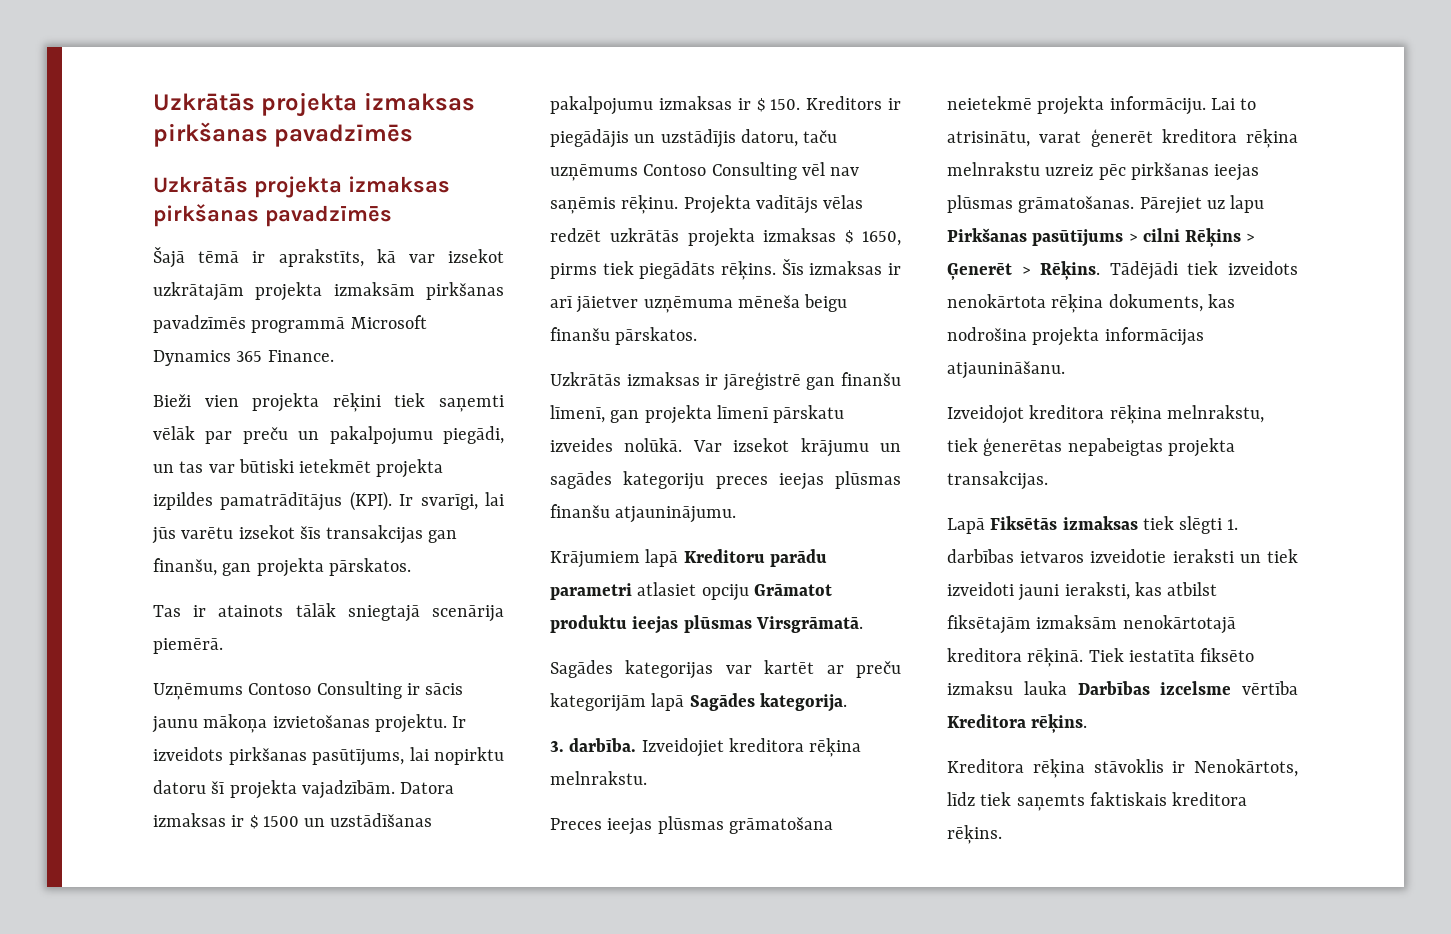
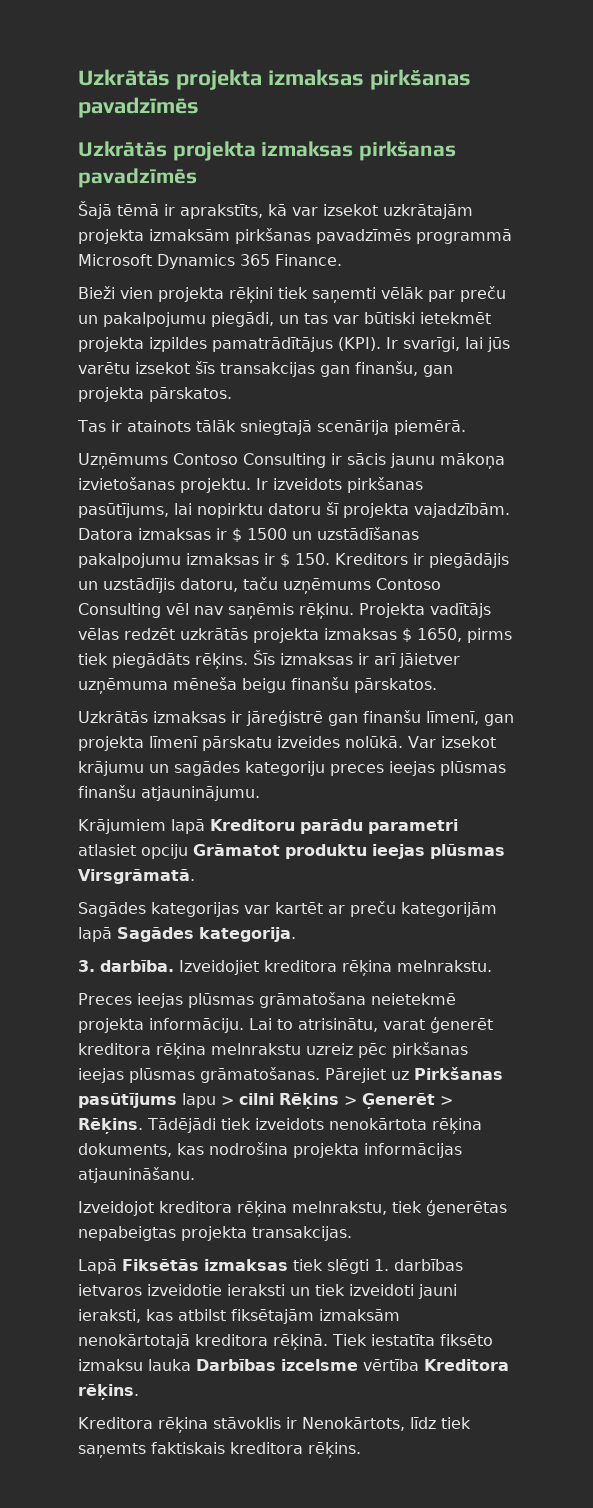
[1230,195,1265,213] lapu -> (409, 1075) none
(1124, 238) none -> [182,1093,216,1108] lapu

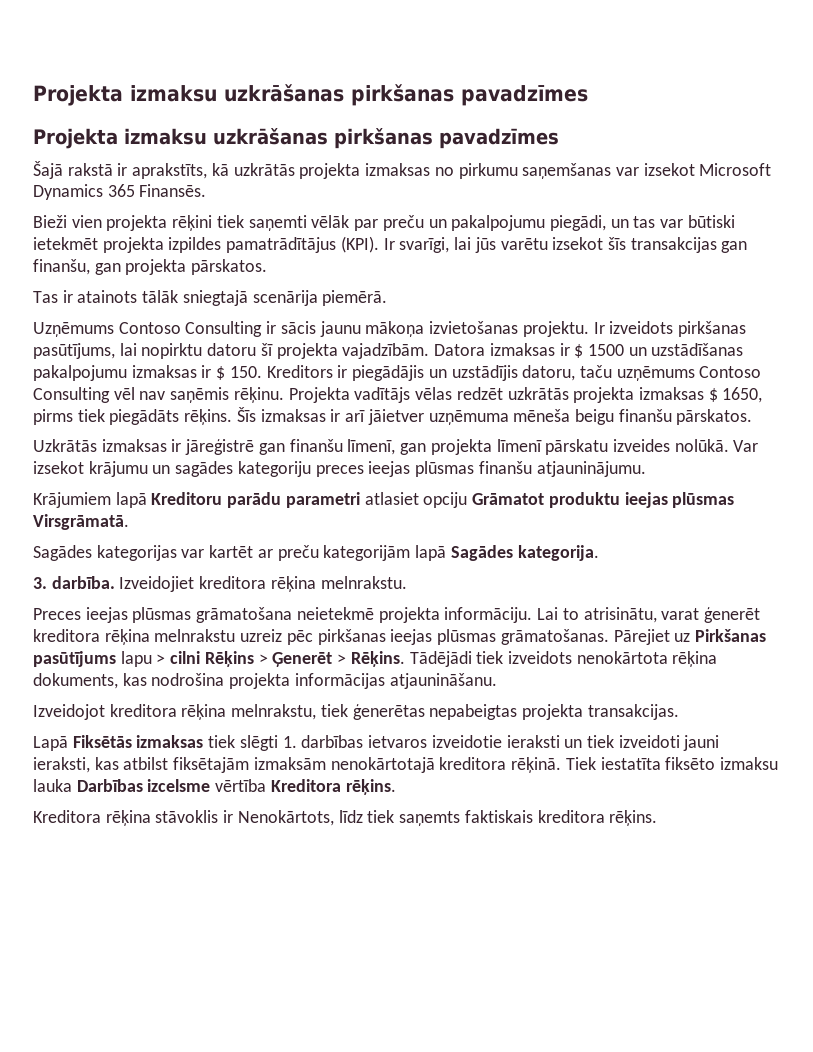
[78,69,471,90] [78,97,199,118] [78,141,457,161] [78,168,197,188] Uzkrātās projekta izmaksas pirkšanas pavadzīmēs // Uzkrātās projekta izmaksas pirkšanas pavadzīmēs -> [33,84,588,106] [33,128,559,149] Projekta izmaksu uzkrāšanas pirkšanas pavadzīmes // Projekta izmaksu uzkrāšanas pirkšanas pavadzīmes
[117,204,159,216] tēmā -> [67,163,113,176] rakstā
[292,204,473,219] [78,228,512,244] var izsekot uzkrātajām projekta izmaksām pirkšanas pavadzīmēs programmā -> [233,163,695,179] uzkrātās projekta izmaksas no pirkumu saņemšanas var izsekot
[275,254,342,266] Finance. -> [139,184,207,197] Finansēs.

